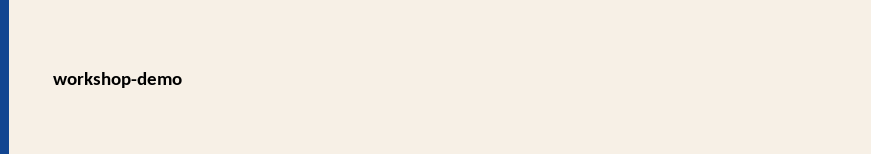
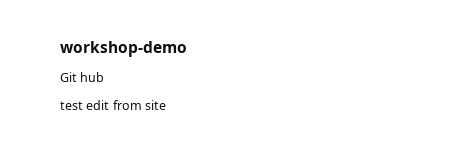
(182, 80) none -> [60,72,105,82] [60,100,167,110] // Git hub // test edit from site

